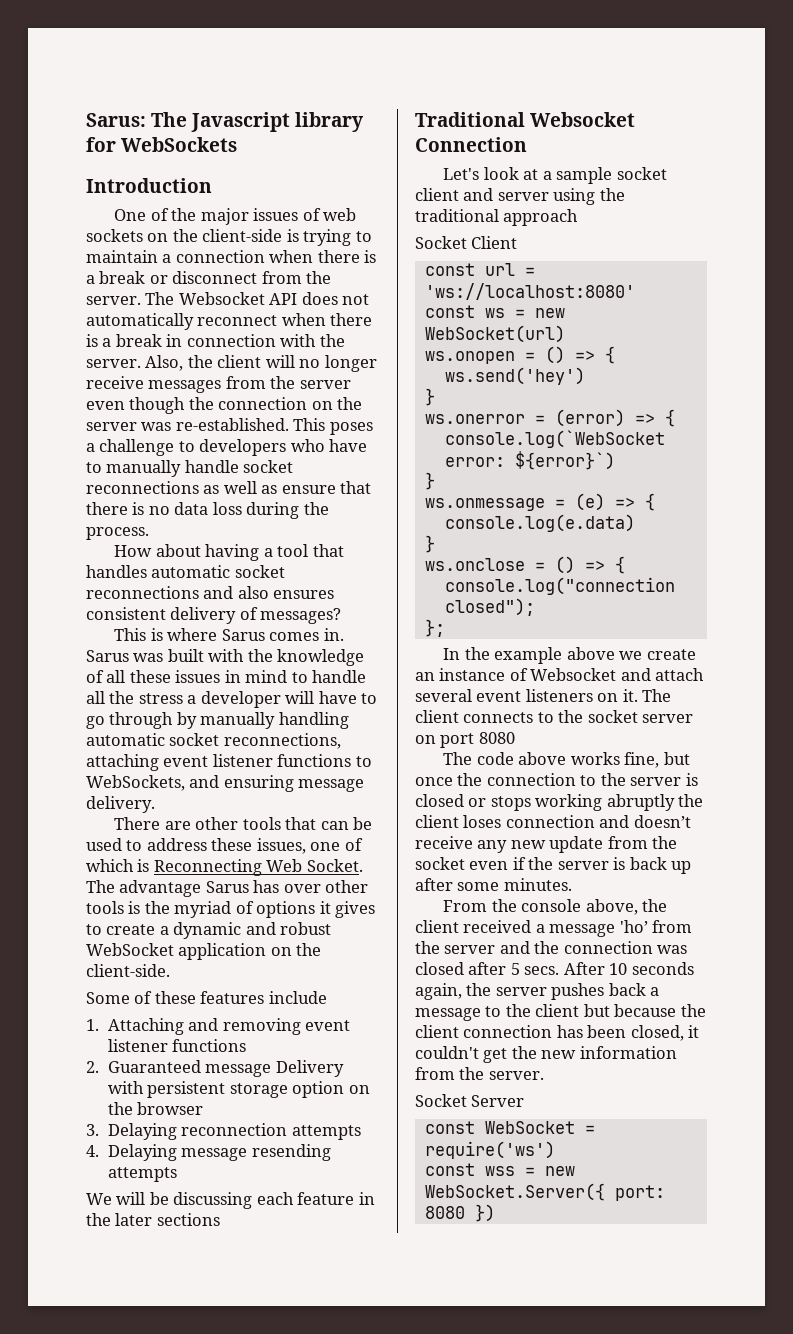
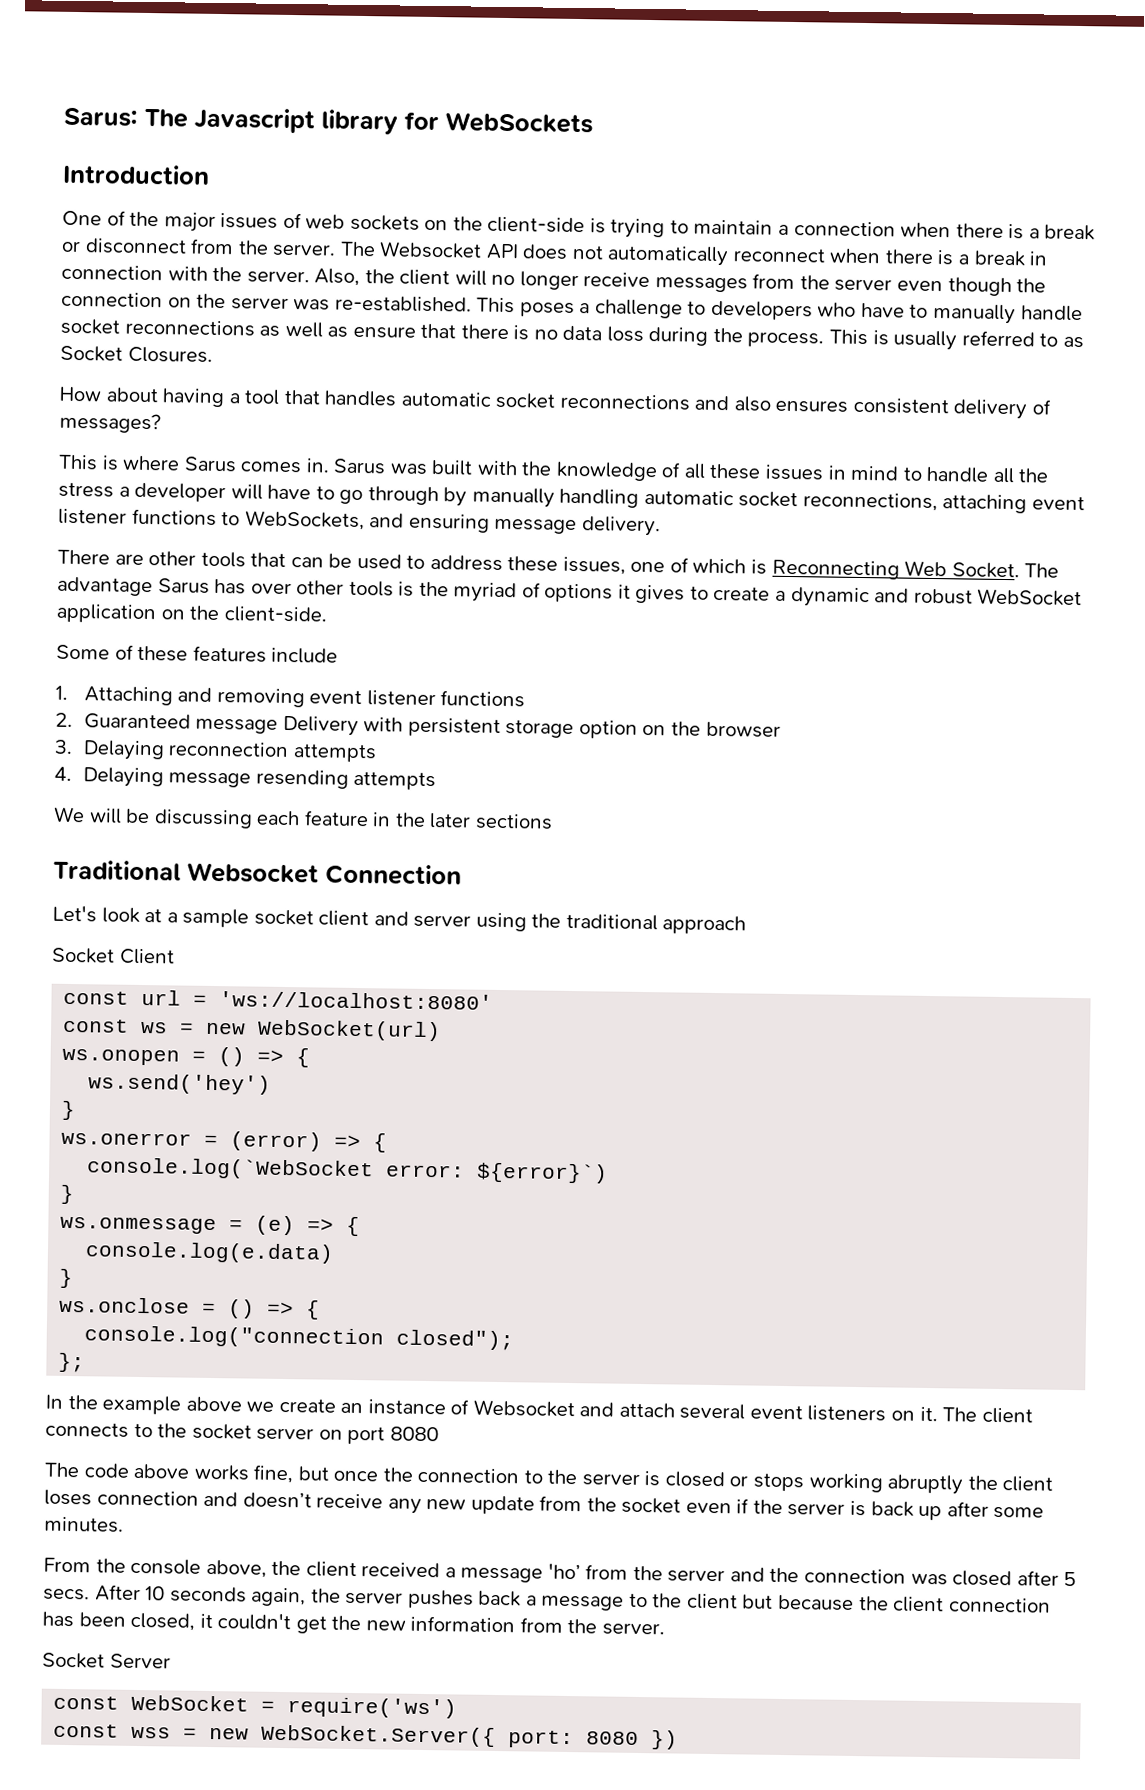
(149, 533) none -> [829,329,1084,351] [60,345,213,363] This is usually referred to as Socket Closures.

